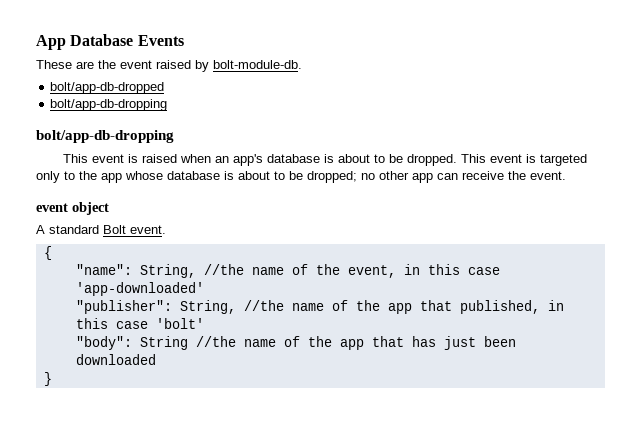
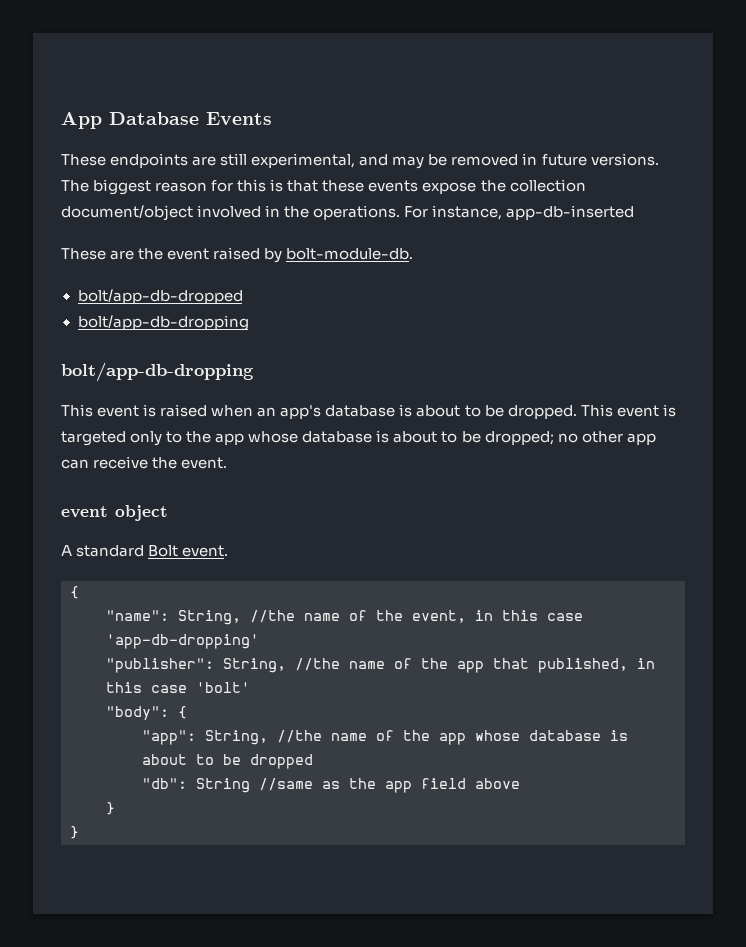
(184, 40) none -> [61,153,659,169] [61,179,586,195] [61,205,635,221] // These endpoints are still experimental, and may be removed in future versions. The biggest reason for this is that these events expose the collection document/object involved in the operations. For instance, app-db-inserted
[75,282,204,296] 'app-downloaded' -> [106,634,259,649] 'app-db-dropping'
[139,336,516,350] [75,354,156,365] [43,372,52,386] String //the name of the app that has just been downloaded // } -> [178,706,187,719] [142,730,628,745] [142,754,313,769] [142,778,520,793] [106,802,115,815] [70,826,79,839] { // "app": String, //the name of the app whose database is about to be dropped // "db": String //same as the app field above // } // }

